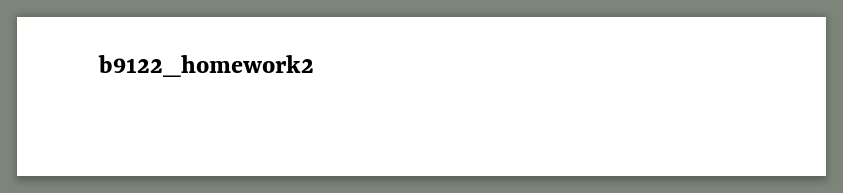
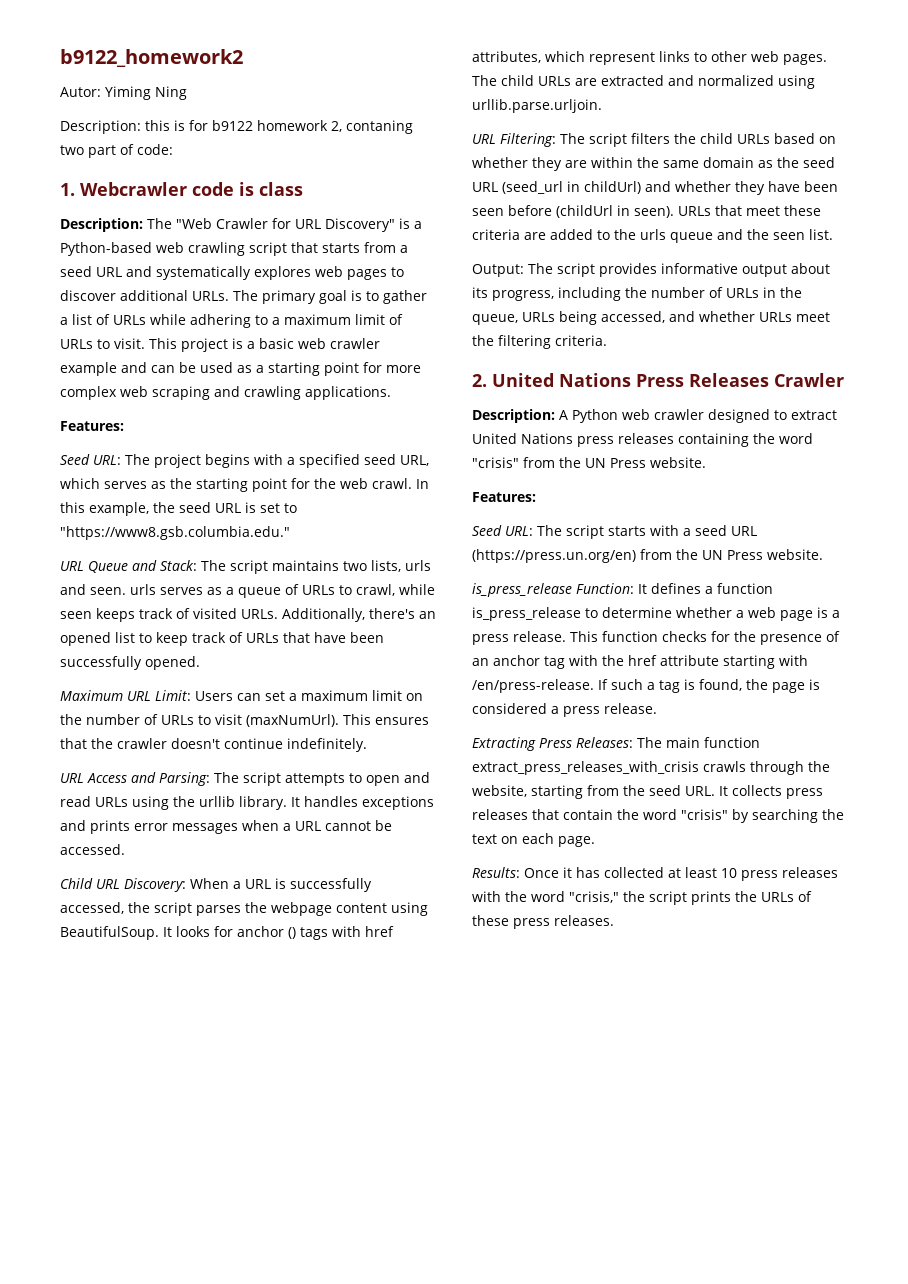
(314, 66) none -> [60,86,187,100] [60,120,413,134] [60,144,173,158] [60,182,303,196] [60,218,422,232] [60,242,408,256] [60,266,404,280] [60,290,427,304] [60,314,403,328] [60,338,380,352] [60,362,421,376] [60,386,391,400] [60,421,124,431] [60,454,429,468] [60,478,429,492] [60,502,297,516] [60,526,290,540] [60,560,431,574] [60,584,435,598] [60,608,436,622] [60,632,384,646] [60,656,200,670] [60,690,423,701] [60,714,429,727] [60,738,367,752] [60,772,430,786] [60,796,434,810] [60,820,392,834] [60,844,125,855] [60,878,372,892] [60,902,428,916] [60,926,394,940] [472,51,827,65] [472,75,815,89] [472,99,602,113] [472,133,836,147] [472,157,835,171] [472,181,838,195] [472,205,821,218] [472,229,833,243] [472,263,830,277] [472,287,802,301] [472,311,830,325] [472,335,607,349] [472,373,844,387] [472,409,837,423] [472,433,813,447] [472,457,706,468] [472,492,536,502] [472,525,757,539] [472,549,823,563] [472,583,773,597] [472,607,840,621] [472,631,840,645] [472,655,808,669] [472,679,820,693] [472,703,657,717] [472,737,760,751] [472,761,830,775] [472,785,823,799] [472,809,844,823] [472,833,595,847] [472,867,838,881] [472,891,812,905] [472,915,614,929] // Autor: Yiming Ning // Description: this is for b9122 homework 2, contaning two part of code: // 1. Webcrawler code is class // Description: The "Web Crawler for URL Discovery" is a Python-based web crawling script that starts from a seed URL and systematically explores web pages to discover additional URLs. The primary goal is to gather a list of URLs while adhering to a maximum limit of URLs to visit. This project is a basic web crawler example and can be used as a starting point for more complex web scraping and crawling applications. // Features: // Seed URL: The project begins with a specified seed URL, which serves as the starting point for the web crawl. In this example, the seed URL is set to "https://www8.gsb.columbia.edu." // URL Queue and Stack: The script maintains two lists, urls and seen. urls serves as a queue of URLs to crawl, while seen keeps track of visited URLs. Additionally, there's an opened list to keep track of URLs that have been successfully opened. // Maximum URL Limit: Users can set a maximum limit on the number of URLs to visit (maxNumUrl). This ensures that the crawler doesn't continue indefinitely. // URL Access and Parsing: The script attempts to open and read URLs using the urllib library. It handles exceptions and prints error messages when a URL cannot be accessed. // Child URL Discovery: When a URL is successfully accessed, the script parses the webpage content using BeautifulSoup. It looks for anchor () tags with href attributes, which represent links to other web pages. The child URLs are extracted and normalized using urllib.parse.urljoin. // URL Filtering: The script filters the child URLs based on whether they are within the same domain as the seed URL (seed_url in childUrl) and whether they have been seen before (childUrl in seen). URLs that meet these criteria are added to the urls queue and the seen list. // Output: The script provides informative output about its progress, including the number of URLs in the queue, URLs being accessed, and whether URLs meet the filtering criteria. // 2. United Nations Press Releases Crawler // Description: A Python web crawler designed to extract United Nations press releases containing the word "crisis" from the UN Press website. // Features: // Seed URL: The script starts with a seed URL (https://press.un.org/en) from the UN Press website. // is_press_release Function: It defines a function is_press_release to determine whether a web page is a press release. This function checks for the presence of an anchor tag with the href attribute starting with /en/press-release. If such a tag is found, the page is considered a press release. // Extracting Press Releases: The main function extract_press_releases_with_crisis crawls through the website, starting from the seed URL. It collects press releases that contain the word "crisis" by searching the text on each page. // Results: Once it has collected at least 10 press releases with the word "crisis," the script prints the URLs of these press releases.

